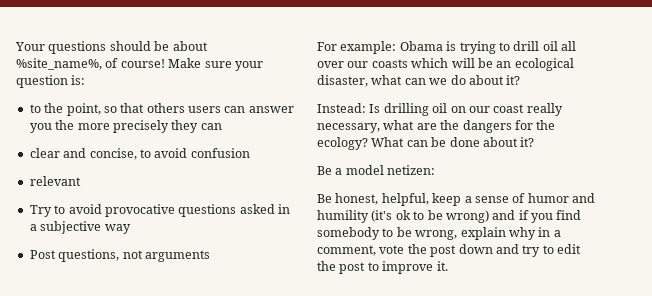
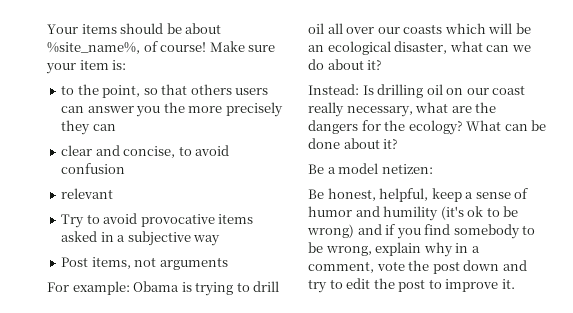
[48,41,107,54] questions -> [81,24,117,34] items
[16,75,68,88] question -> [79,60,109,70] item
[178,204,237,217] questions -> [218,214,254,224] items
[58,249,120,262] questions, -> [91,257,131,269] items,

